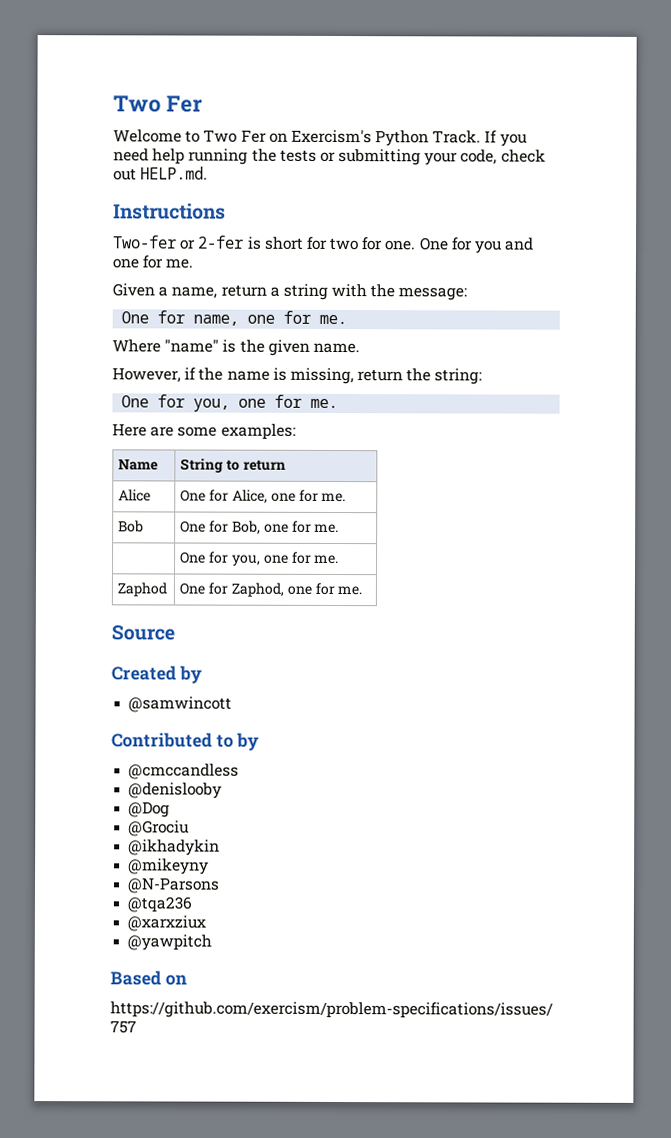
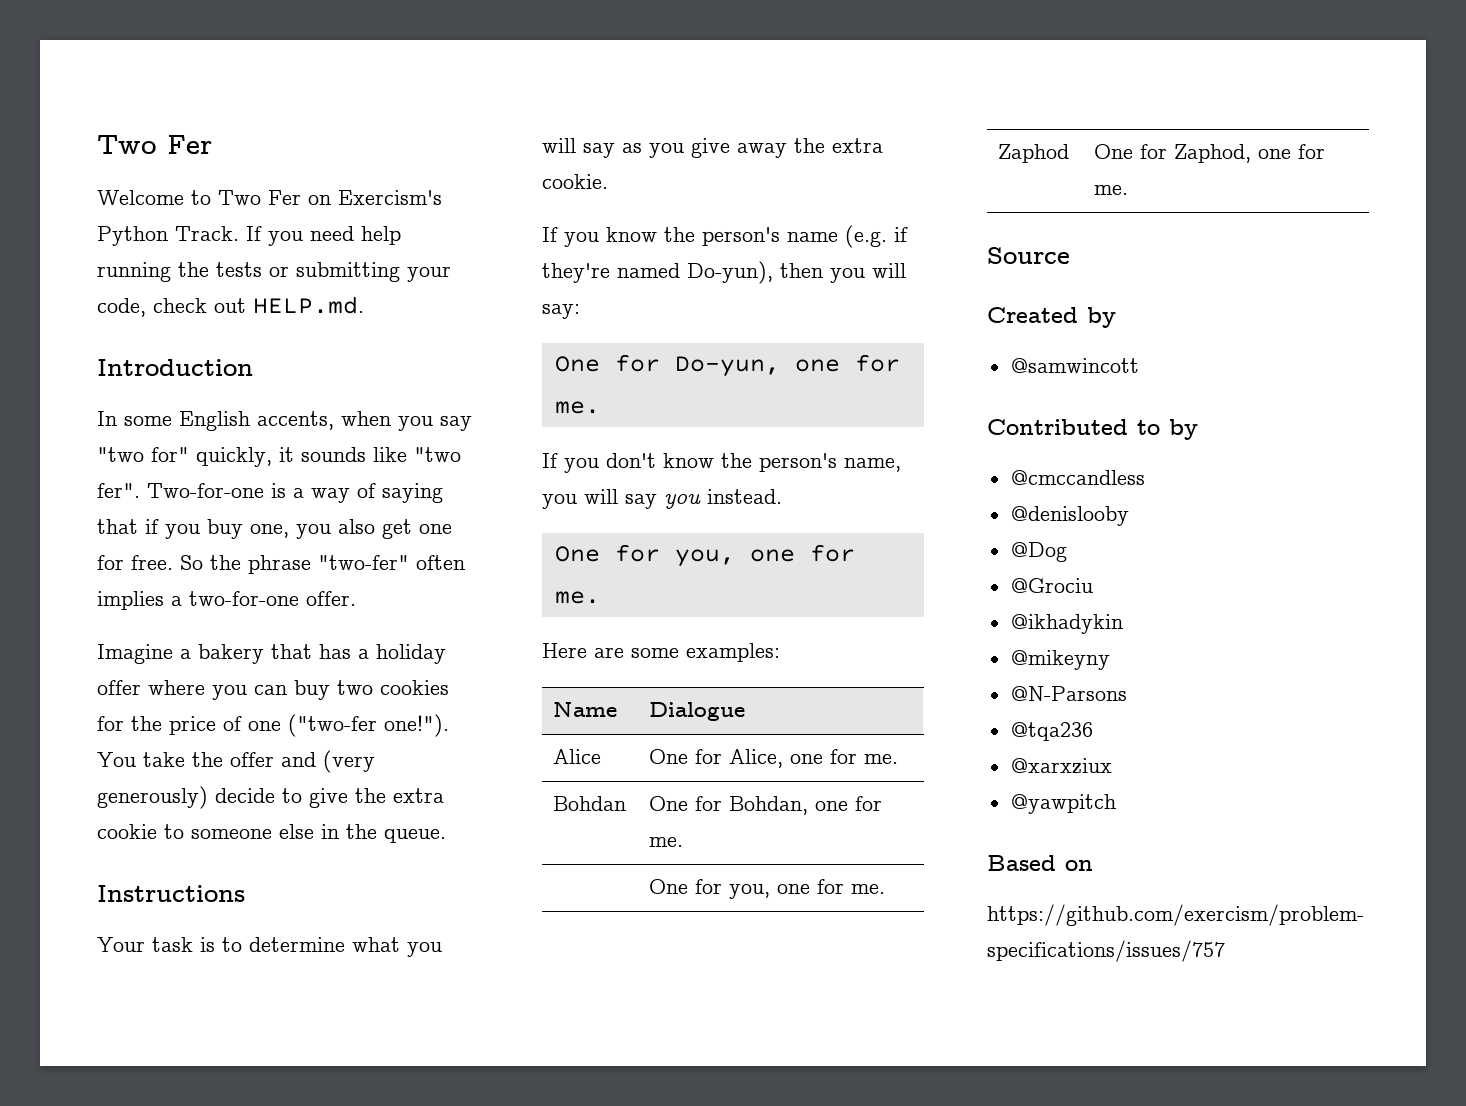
[113,203,226,220] [113,235,535,254] [112,255,194,269] [112,283,468,301] [121,310,348,326] [112,339,360,356] [112,367,483,385] Instructions // Two-fer or 2-fer is short for two for one. One for you and one for me. // Given a name, return a string with the message: // One for name, one for me. // Where "name" is the given name. // However, if the name is missing, return the string: -> [97,359,253,376] [97,411,472,431] [97,447,461,467] [97,483,443,503] [97,519,452,539] [97,555,465,574] [97,591,356,610] [97,644,446,664] [97,680,449,700] [97,714,449,737] [97,750,375,773] [97,786,444,809] [97,824,446,843] [97,885,245,902] [97,937,442,957] [542,138,883,158] [542,174,608,189] [542,225,908,248] [542,261,906,284] [542,304,580,319] [554,354,900,377] [554,401,600,414] [542,453,901,473] [542,489,782,509] Introduction // In some English accents, when you say "two for" quickly, it sounds like "two fer". Two-for-one is a way of saying that if you buy one, you also get one for free. So the phrase "two-fer" often implies a two-for-one offer. // Imagine a bakery that has a holiday offer where you can buy two cookies for the price of one ("two-fer one!"). You take the offer and (very generously) decide to give the extra cookie to someone else in the queue. // Instructions // Your task is to determine what you will say as you give away the extra cookie. // If you know the person's name (e.g. if they're named Do-yun), then you will say: // One for Do-yun, one for me. // If you don't know the person's name, you will say you instead.
[180,458,286,473] String to return -> [649,702,746,721] Dialogue
[118,520,145,533] [180,520,261,535] Bob | One for Bob, -> [553,796,627,811] [649,796,809,815] Bohdan | One for Bohdan,

